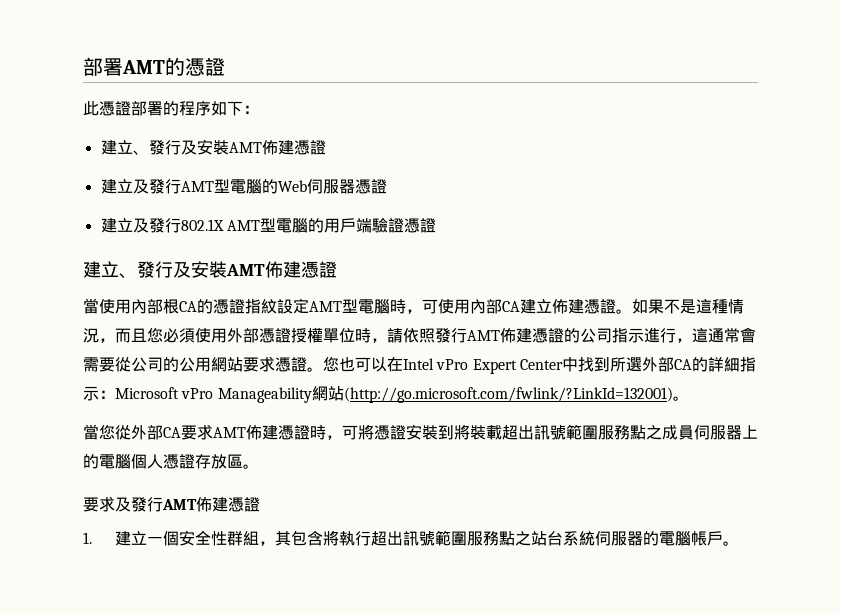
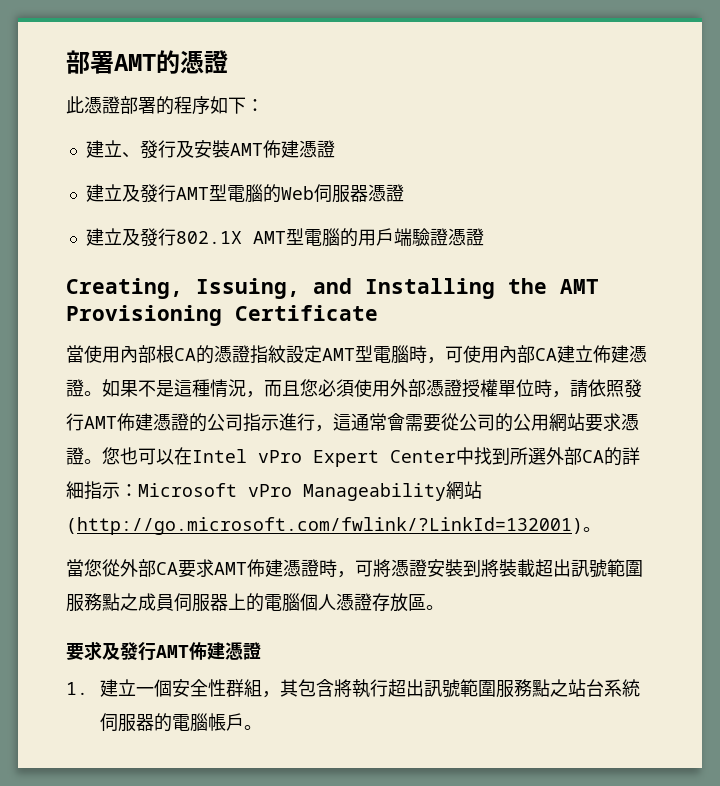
[83,261,337,279] 建立、發行及安裝AMT佈建憑證 -> [66,278,599,299] [66,305,378,326] Creating, Issuing, and Installing the AMT Provisioning Certificate

